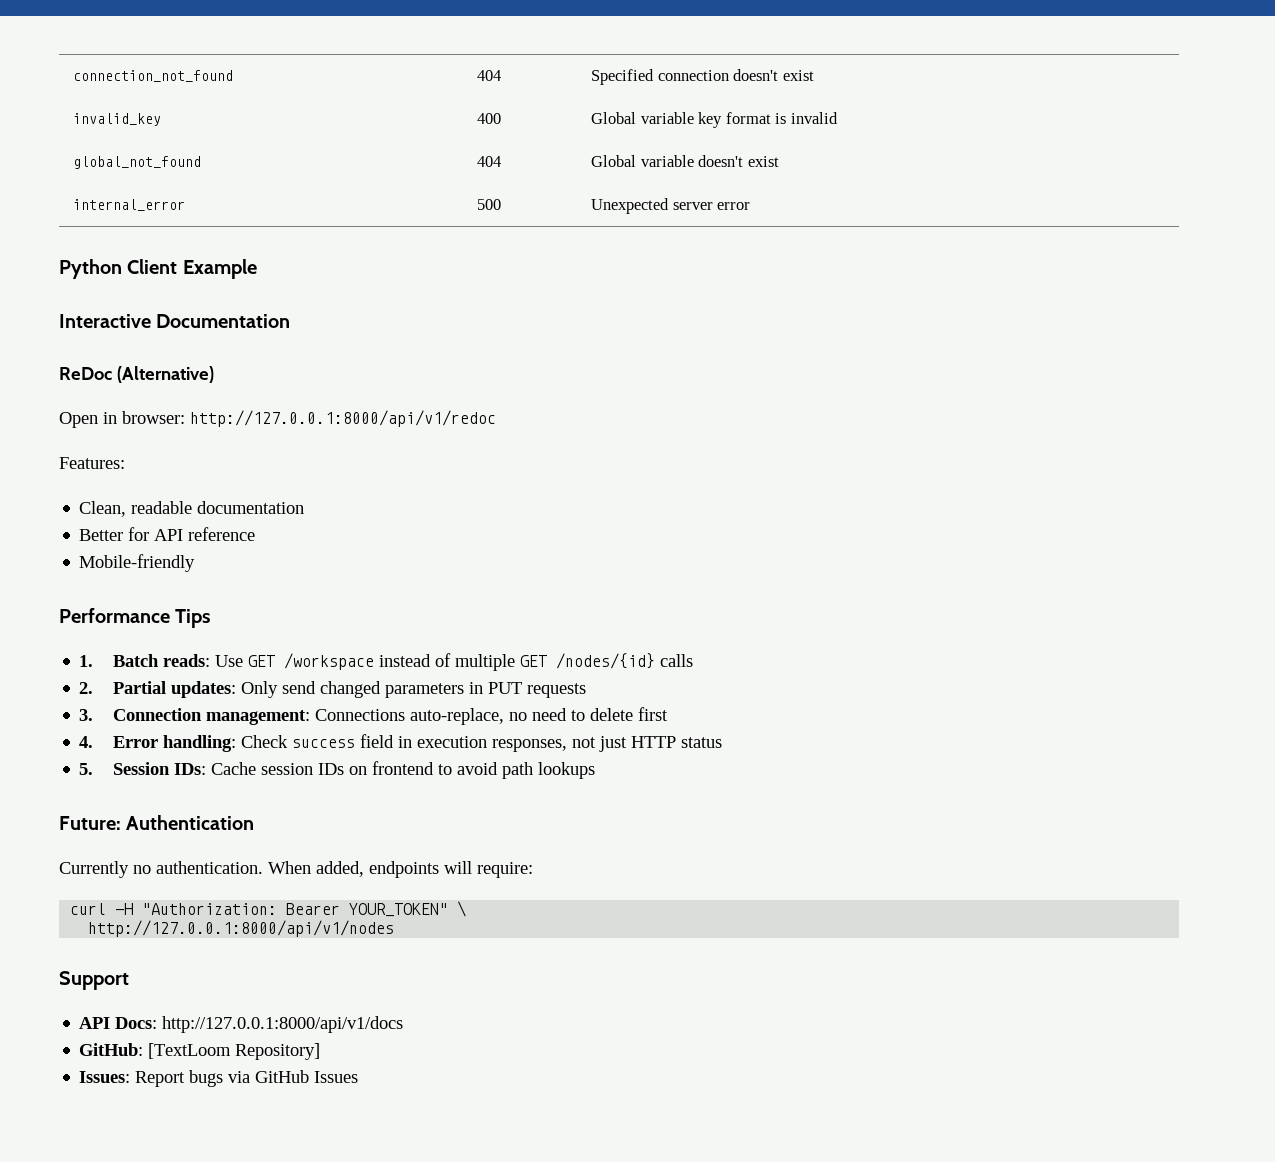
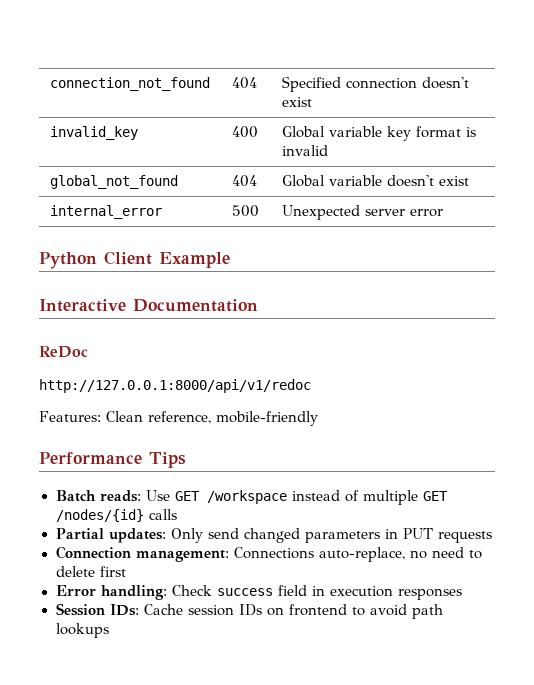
[116,366,214,383] [59,410,496,428] [59,457,125,469] [79,501,305,517] [79,527,256,541] [79,554,196,572] (Alternative) // Open in browser: http://127.0.0.1:8000/api/v1/redoc // Features: // Clean, readable documentation // Better for API reference // Mobile-friendly -> [39,379,311,393] [39,411,318,426] // http://127.0.0.1:8000/api/v1/redoc // Features: Clean reference, mobile-friendly
[79,655,94,667] 1. -> (186, 460) none
[79,682,94,694] 2. -> (177, 514) none
[79,709,94,721] 3. -> (492, 537) none
[79,736,94,748] 4. -> (126, 571) none
[491,736,722,752] [79,763,94,775] responses, not just HTTP status // 5. -> [397,588,462,600] responses //
[59,815,255,830] [59,861,533,878] [70,901,467,917] [88,920,395,937] [59,971,129,990] [79,1016,404,1033] [79,1043,321,1060] [79,1070,359,1087] // Future: Authentication // Currently no authentication. When added, endpoints will require: // curl -H "Authorization: Bearer YOUR_TOKEN" \ // http://127.0.0.1:8000/api/v1/nodes // Support // API Docs: http://127.0.0.1:8000/api/v1/docs // GitHub: [TextLoom Repository] // Issues: Report bugs via GitHub Issues -> (109, 630) none

